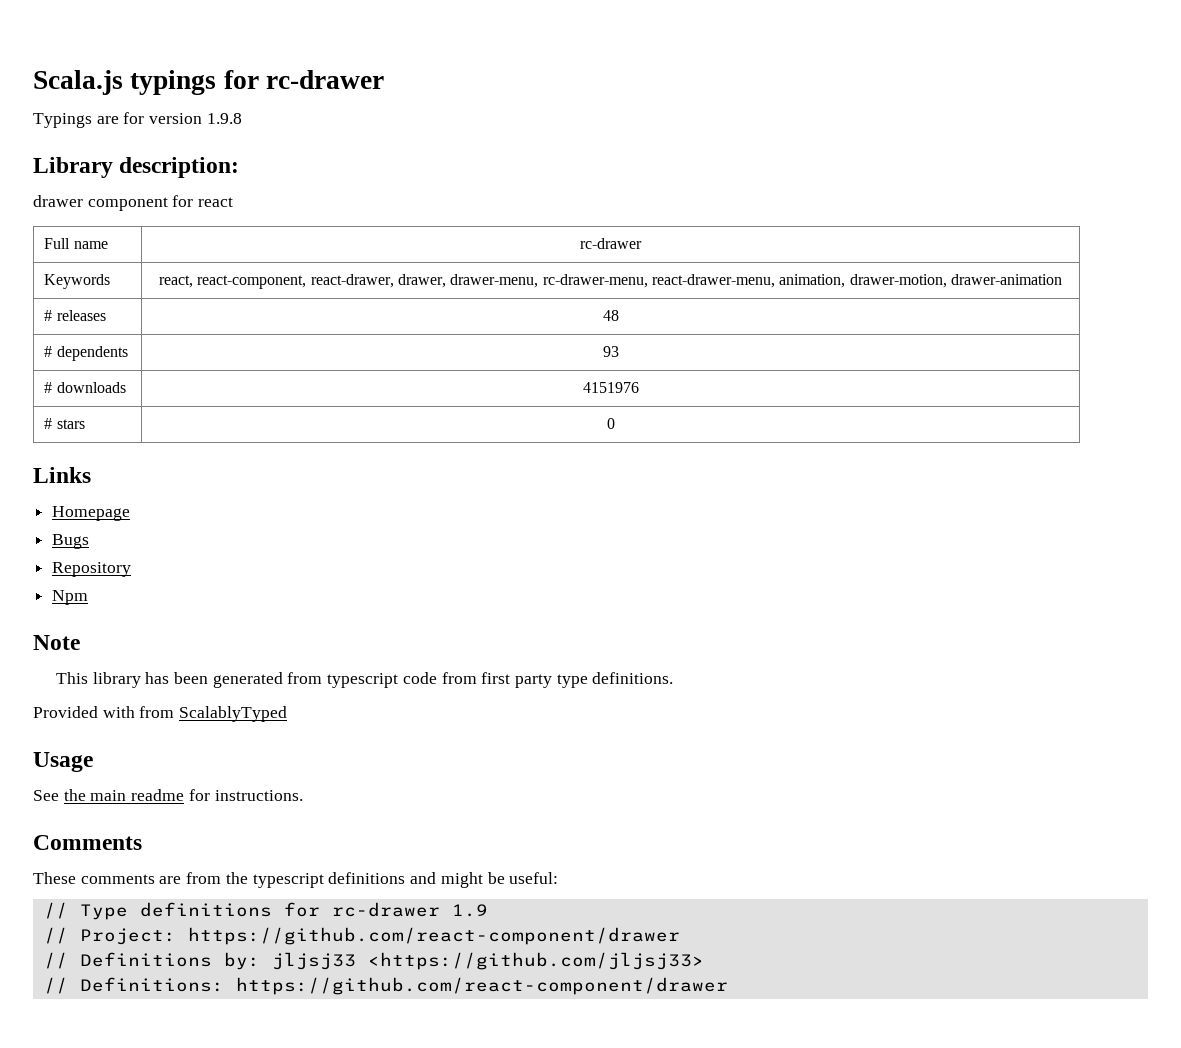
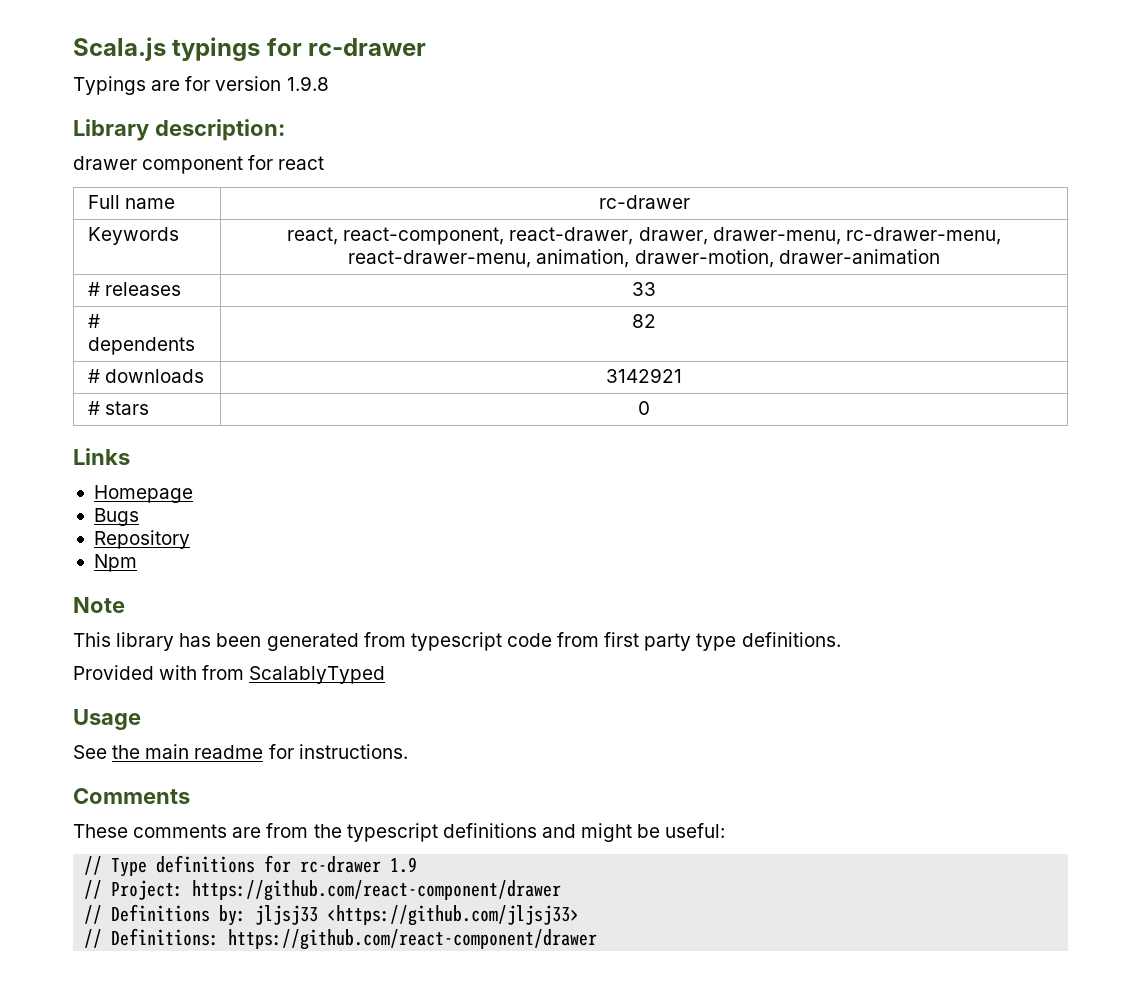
[602,310,619,321] 48 -> [632,282,656,296] 33
[602,346,619,357] 93 -> [632,314,656,328] 82
[582,382,639,393] 4151976 -> [606,368,682,383] 3142921

